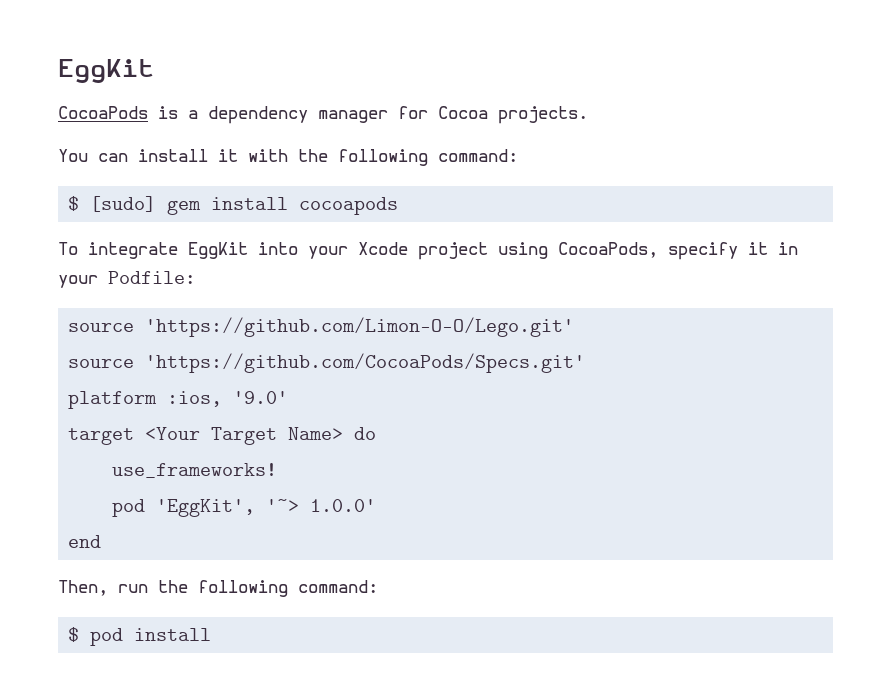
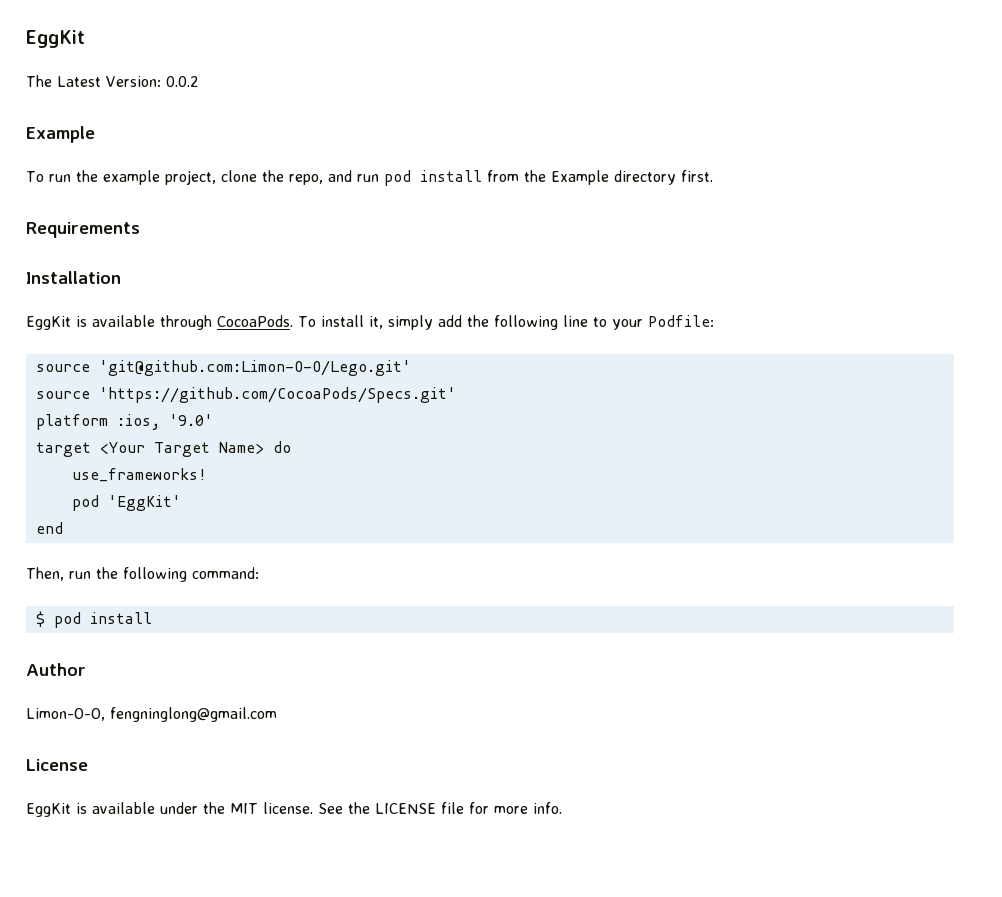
[58,106,588,124] [58,149,518,166] [68,196,399,215] [58,242,798,260] CocoaPods is a dependency manager for Cocoa projects. // You can install it with the following command: // $ [sudo] gem install cocoapods // To integrate EggKit into your Xcode project using CocoaPods, specify it in -> [26,75,198,87] [26,126,95,143] [26,170,713,186] [26,222,140,238] [26,271,121,284] [26,315,607,330] The Latest Version: 0.0.2 // Example // To run the example project, clone the repo, and run pod install from the Example directory first. // Requirements // Installation // EggKit is available through CocoaPods. To install it, simply add the following line to
[145,317,575,337] 'https://github.com/Limon-O-O/Lego.git' -> [98,360,411,376] 'git@github.com:Limon-O-O/Lego.git'
[156,499,377,517] 'EggKit', '~> 1.0.0' -> [107,495,181,511] 'EggKit'
(212, 634) none -> [26,663,86,676] [26,707,277,722] [26,759,88,771] [26,802,562,817] // Author // Limon-O-O, fengninglong@gmail.com // License // EggKit is available under the MIT license. See the LICENSE file for more info.

